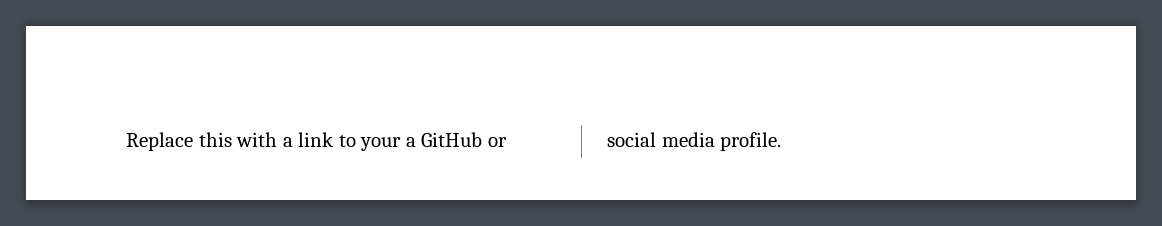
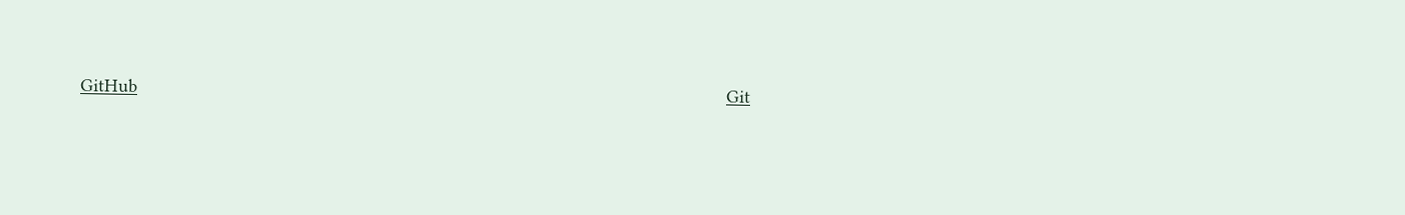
[126,132,782,151] Replace this with a link to your a GitHub or social media profile. -> [80,78,138,94] [726,90,751,103] GitHub // Git

